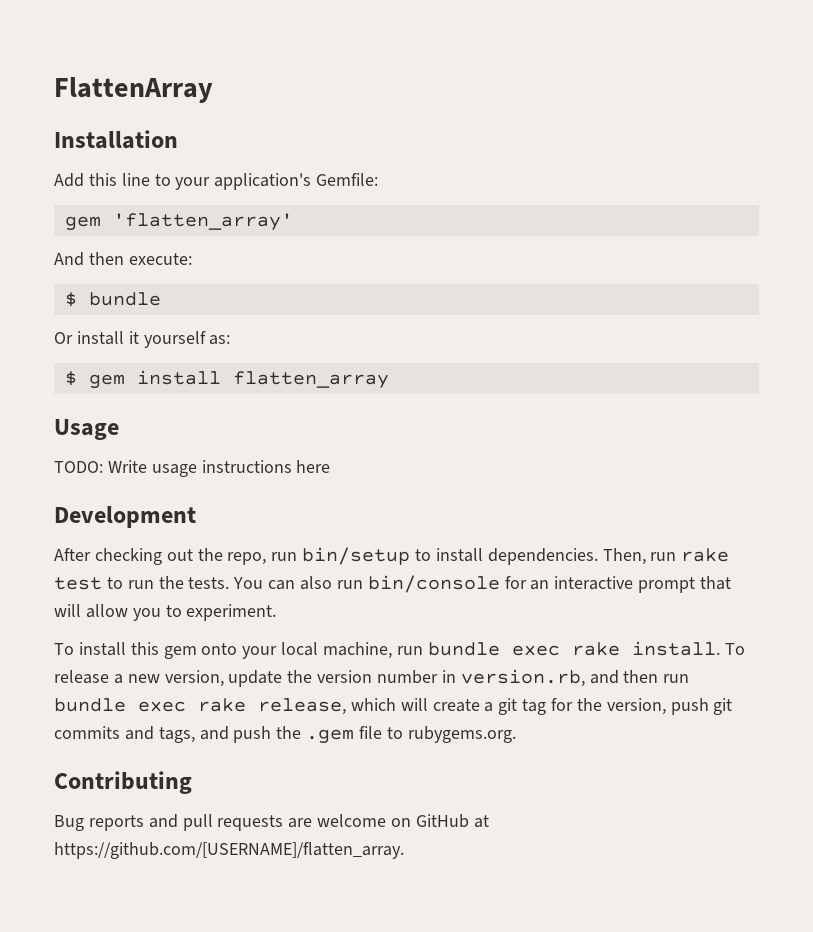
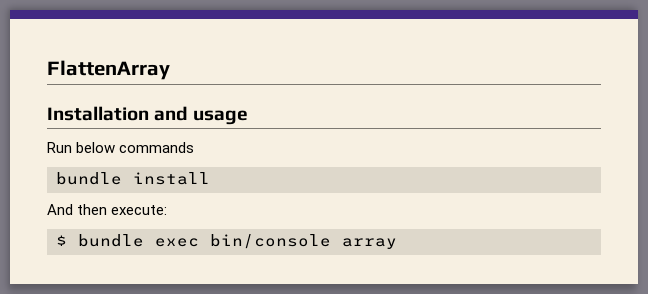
[54,173,379,190] [64,213,293,231] // Add this line to your application's Gemfile: // gem 'flatten_array' -> [154,106,249,125] [47,142,195,153] [56,172,210,185] and usage // Run below commands // bundle install
[54,331,231,348] [64,370,389,389] [54,419,119,440] [54,460,331,477] [54,506,196,528] [54,547,730,565] [54,575,732,593] [54,604,277,621] [54,641,745,659] [54,669,690,687] [54,698,733,715] [54,726,516,744] [54,771,192,794] [54,814,489,831] [54,842,404,859] // Or install it yourself as: // $ gem install flatten_array // Usage // TODO: Write usage instructions here // Development // After checking out the repo, run bin/setup to install dependencies. Then, run rake test to run the tests. You can also run bin/console for an interactive prompt that will allow you to experiment. // To install this gem onto your local machine, run bundle exec rake install. To release a new version, update the version number in version.rb, and then run bundle exec rake release, which will create a git tag for the version, push git commits and tags, and push the .gem file to rubygems.org. // Contributing // Bug reports and pull requests are welcome on GitHub at https://github.com/[USERNAME]/flatten_array. -> [155,234,397,249] exec bin/console array

